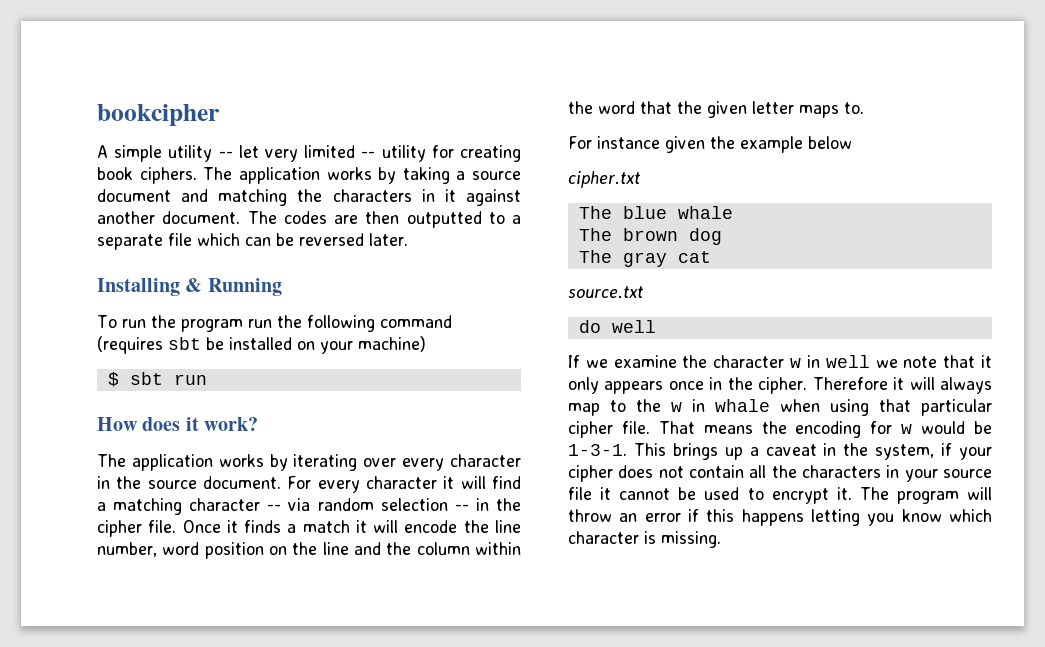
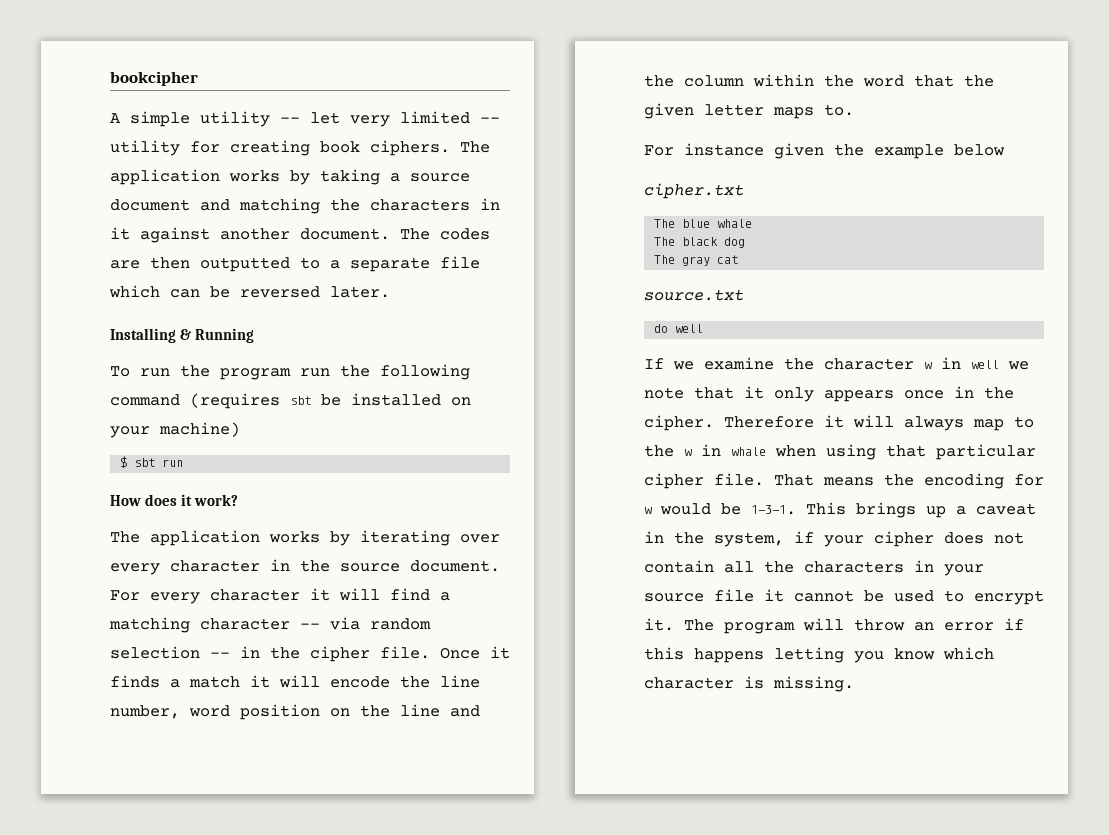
[622,228,678,241] brown -> [682,237,719,246] black

